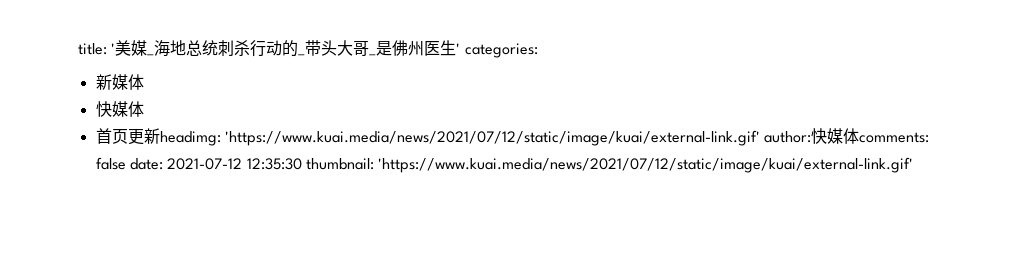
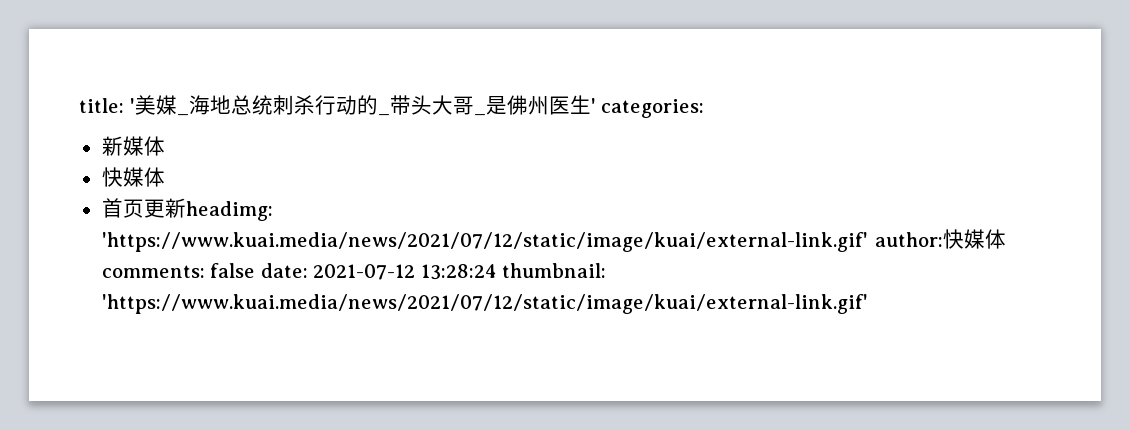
[246,158,302,170] 12:35:30 -> [420,264,497,280] 13:28:24

